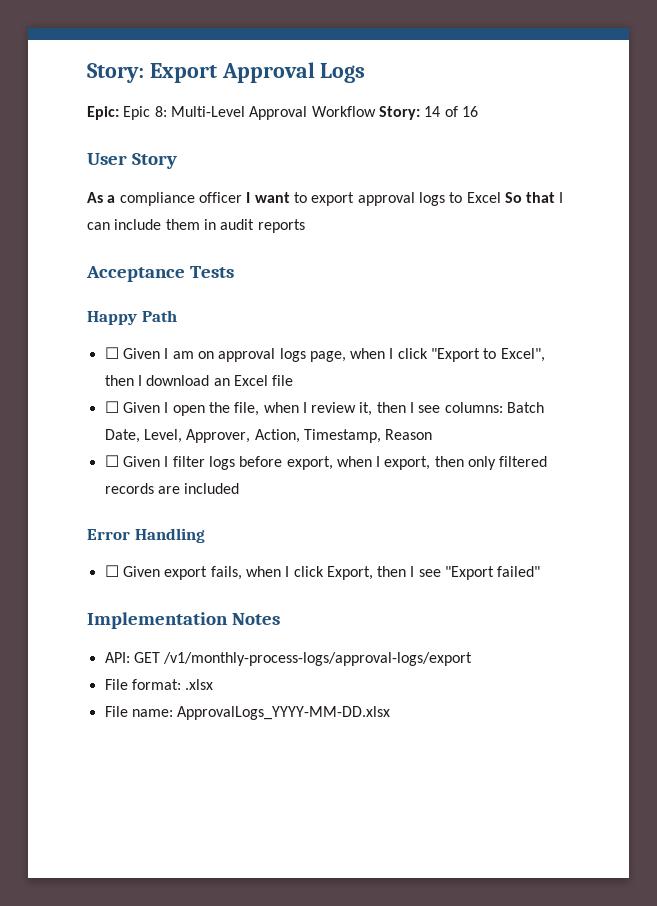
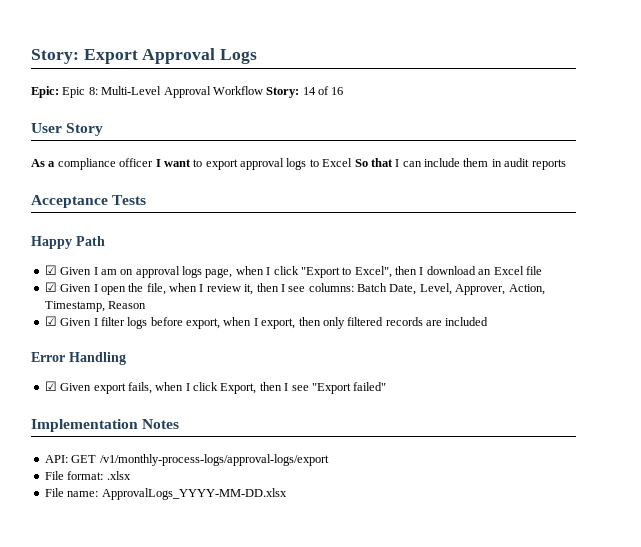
[104,347,119,359] ☐ -> [44,265,57,275] ☑
[104,401,119,413] ☐ -> [44,282,57,292] ☑
[104,455,119,467] ☐ -> [44,316,57,326] ☑
[104,565,119,577] ☐ -> [44,381,57,391] ☑

